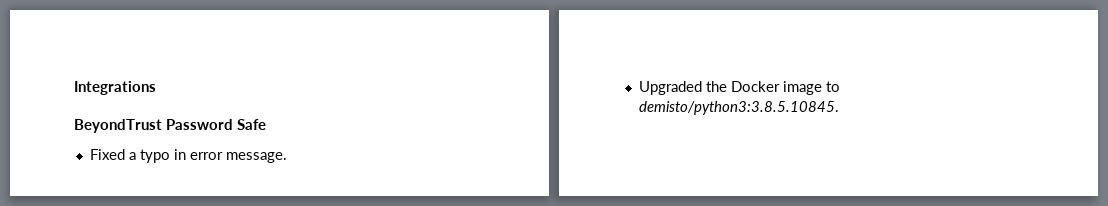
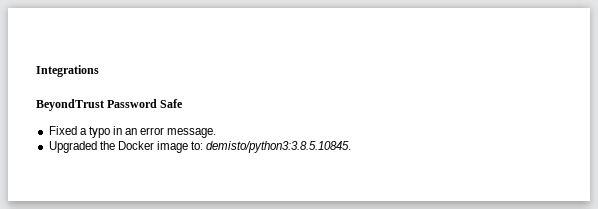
(186, 154) none -> [125,128,138,135] an
[825,81,840,92] to -> [191,141,204,150] to:

